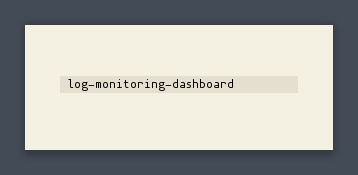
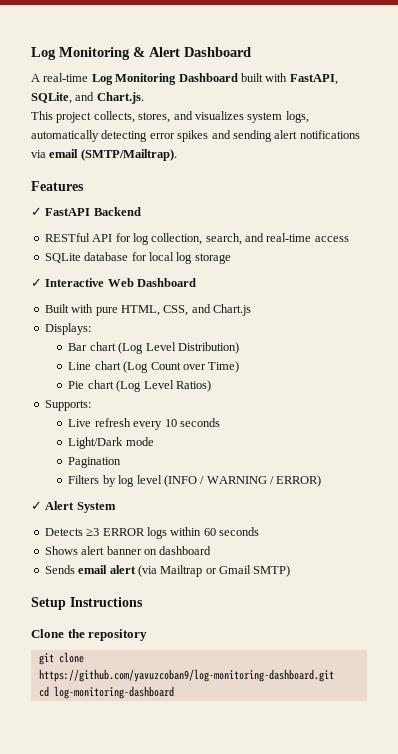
(66, 85) none -> [31,47,251,60] [31,73,338,85] [31,92,144,104] [31,111,309,123] [31,130,360,142] [31,149,177,161] [31,181,84,191] [31,207,141,216] [44,233,349,245] [44,252,231,264] [31,278,197,287] [44,304,251,316] [44,323,91,335] [68,342,239,354] [68,361,240,373] [68,380,211,392] [44,400,91,411] [68,418,220,430] [68,437,154,449] [68,457,122,468] [68,475,322,487] [31,501,116,513] [44,527,259,539] [44,546,212,555] [44,565,291,577] [31,597,143,610] [31,629,148,641] [38,652,84,665] [38,669,334,682] [38,686,49,697] Log Monitoring & Alert Dashboard // A real-time Log Monitoring Dashboard built with FastAPI, SQLite, and Chart.js. // This project collects, stores, and visualizes system logs, automatically detecting error spikes and sending alert notifications via email (SMTP/Mailtrap). // Features // ✓ FastAPI Backend // RESTful API for log collection, search, and real-time access // SQLite database for local log storage // ✓ Interactive Web Dashboard // Built with pure HTML, CSS, and Chart.js // Displays: // Bar chart (Log Level Distribution) // Line chart (Log Count over Time) // Pie chart (Log Level Ratios) // Supports: // Live refresh every 10 seconds // Light/Dark mode // Pagination // Filters by log level (INFO / WARNING / ERROR) // ✓ Alert System // Detects ≥3 ERROR logs within 60 seconds // Shows alert banner on dashboard // Sends email alert (via Mailtrap or Gmail SMTP) // Setup Instructions // Clone the repository // git clone https://github.com/yavuzcoban9/log-monitoring-dashboard.git // cd

